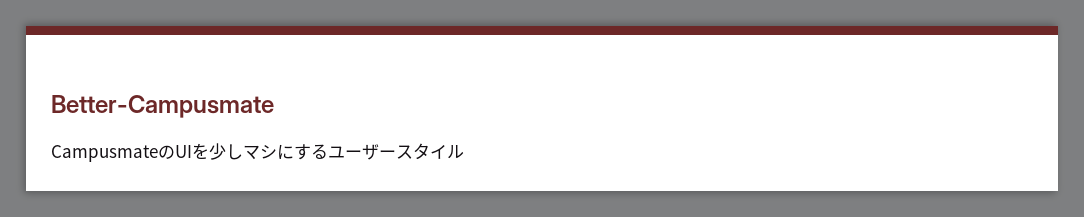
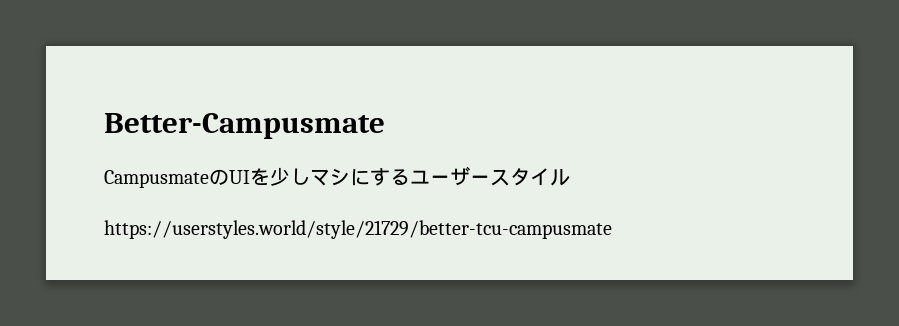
(464, 152) none -> [104,220,612,239] // https://userstyles.world/style/21729/better-tcu-campusmate

